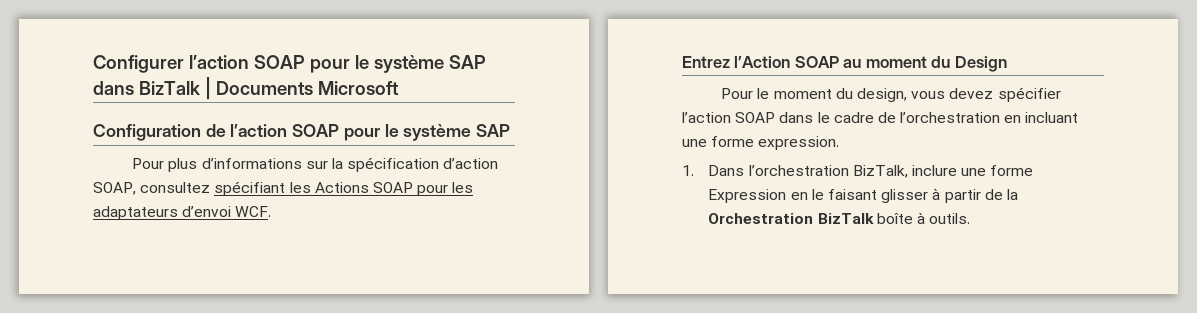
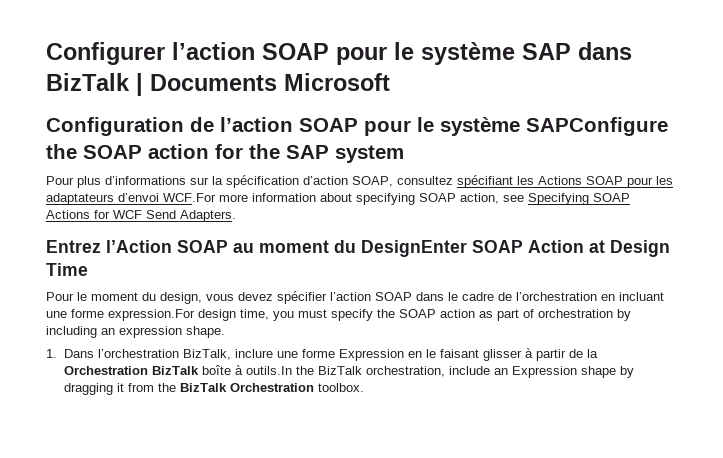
[476,124,511,137] SAP -> [526,117,668,136] [46,144,404,163] SAPConfigure the SOAP action for the SAP system
[235,206,272,217] WCF. -> [163,193,630,205] [46,210,236,222] WCF.For more information about specifying SOAP action, see Specifying SOAP Actions for WCF Send Adapters.
(951, 62) none -> [361,240,605,257] DesignEnter SOAP Action at
(1007, 64) none -> [46,263,88,276] Time
[758,136,840,150] expression. -> [108,309,631,321] [46,326,225,338] expression.For design time, you must specify the SOAP action as part of orchestration by including an expression shape.
[929,213,971,224] outils. -> [245,366,634,378] [63,383,364,395] outils.In the BizTalk orchestration, include an Expression shape by dragging it from the BizTalk Orchestration toolbox.

